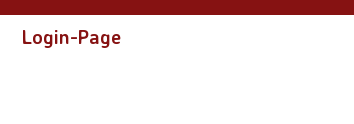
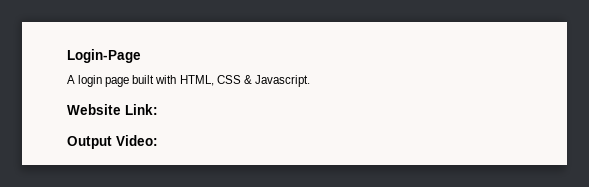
(121, 39) none -> [67,75,310,87] [67,104,158,115] [67,135,158,149] // A login page built with HTML, CSS & Javascript. // Website Link: // Output Video:

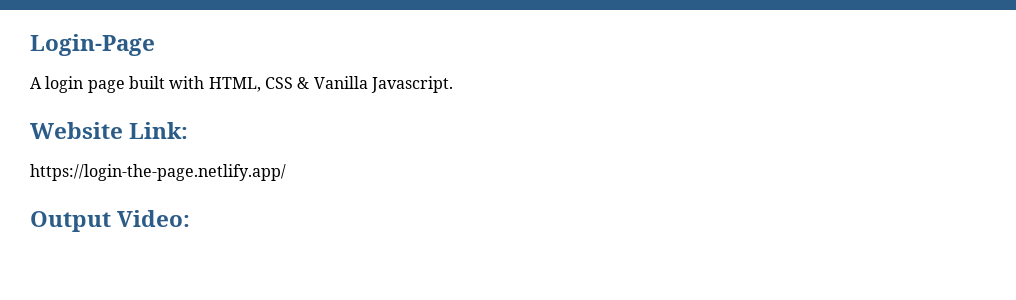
(252, 79) none -> [313,76,368,89] Vanilla
(158, 109) none -> [30,164,286,181] // https://login-the-page.netlify.app/

